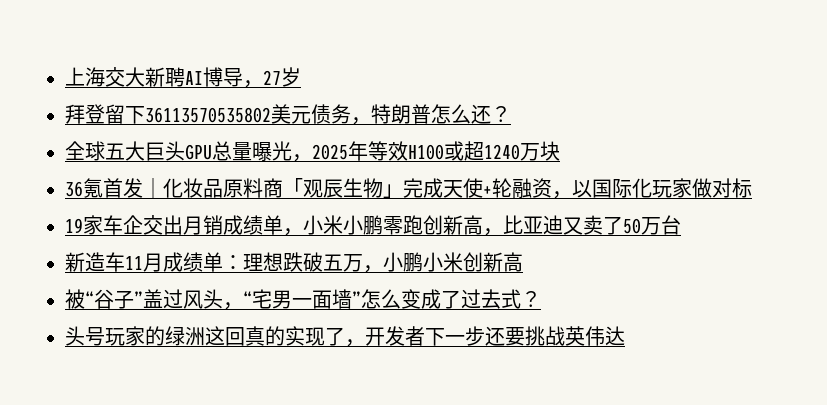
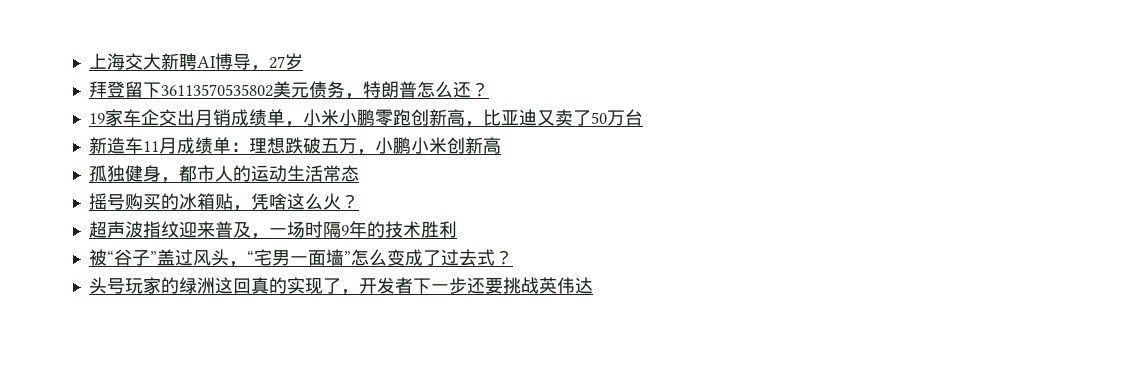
[65,141,560,162] [65,178,752,199] // 全球五大巨头GPU总量曝光，2025年等效H100或超1240万块 // 36氪首发｜化妆品原料商「观辰生物」完成天使+轮融资，以国际化玩家做对标 -> (489, 89) none
(523, 262) none -> [88,165,359,183] [88,193,359,211] [88,221,457,239] // 孤独健身，都市人的运动生活常态 // 摇号购买的冰箱贴，凭啥这么火？ // 超声波指纹迎来普及，一场时隔9年的技术胜利

